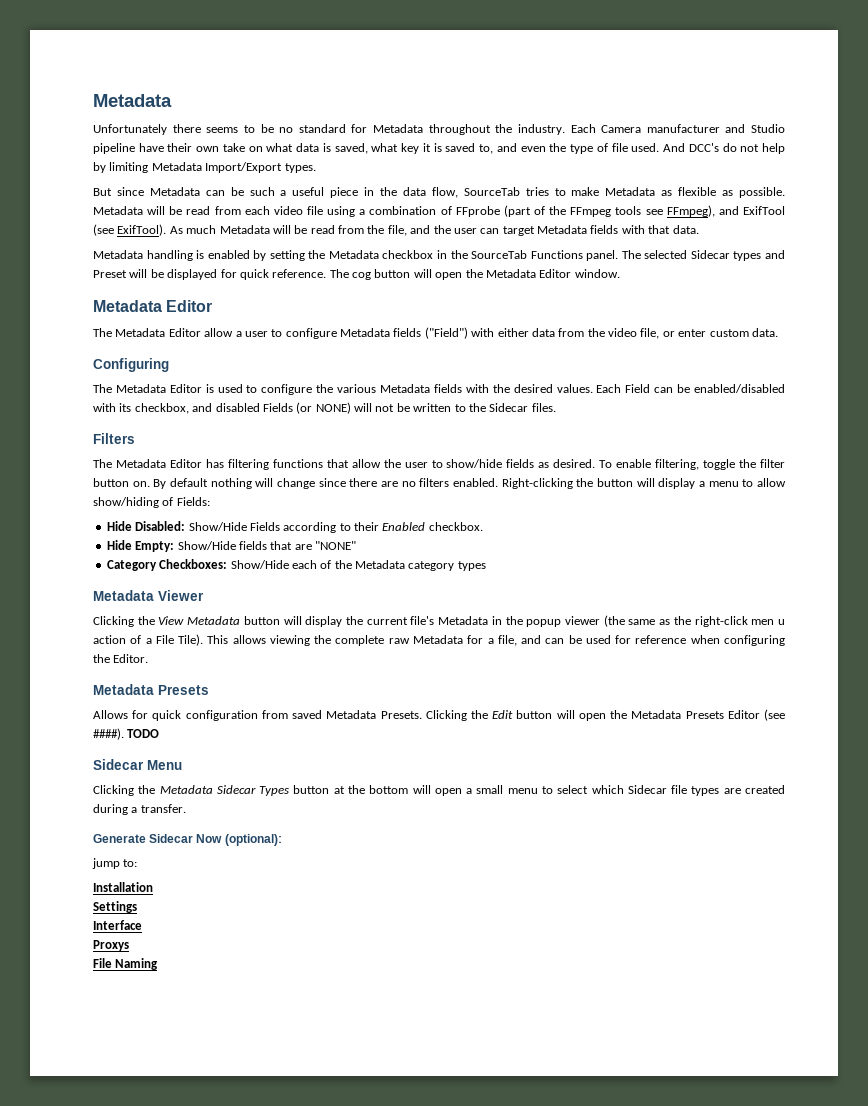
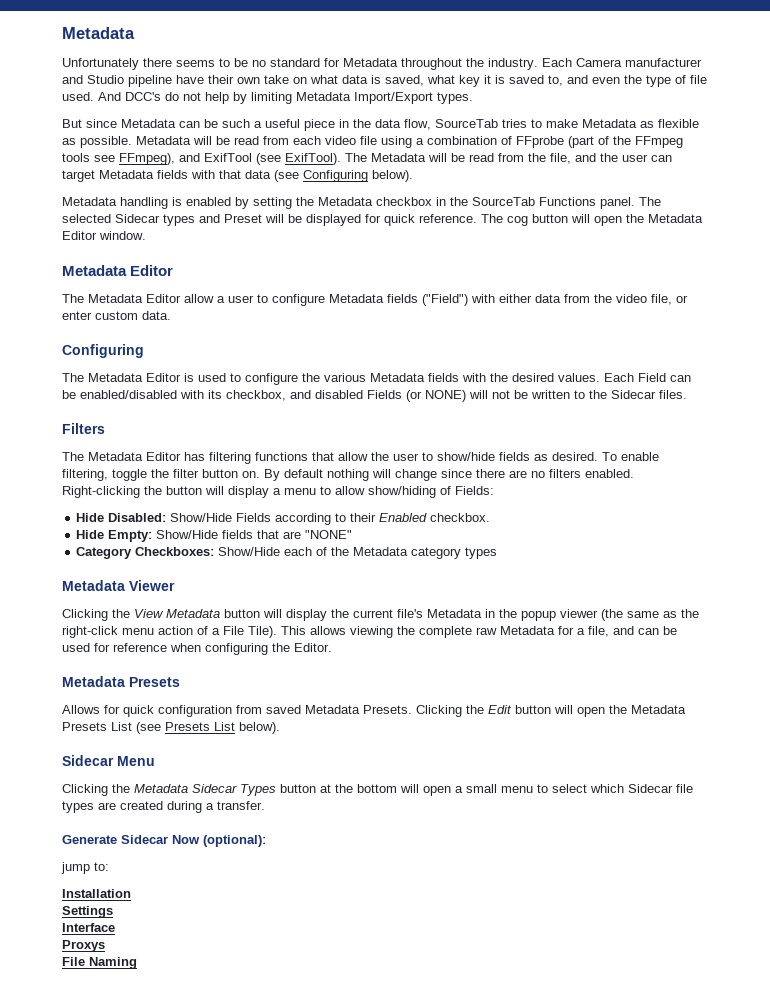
[169,225,217,234] As much -> [345,153,367,162] The
[672,225,699,234] data. -> [245,170,413,182] data (see Configuring below).
[751,619,785,625] men u -> [122,628,154,635] menu
[727,709,785,721] [93,728,160,740] Editor (see ####). TODO -> [111,722,280,734] List (see Presets List below).

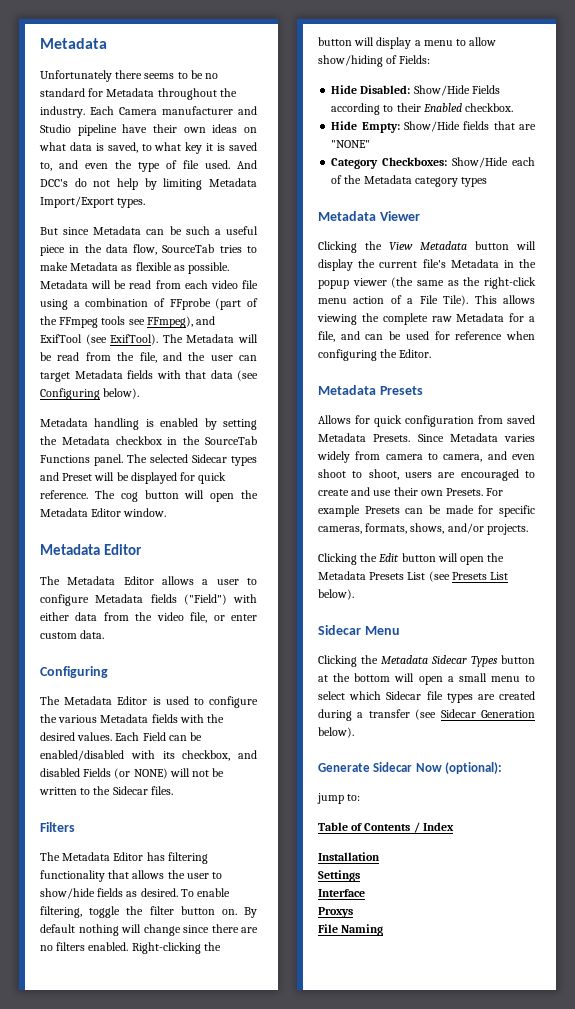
[264,75,289,84] take -> [212,124,238,133] ideas
(424, 80) none -> [141,144,152,151] to
[184,294,214,303] allow -> [162,576,194,585] allows
[255,452,368,461] functions that allow -> [40,870,165,882] functionality that allows
(412, 709) none -> [417,433,535,442] [317,451,535,463] [318,469,535,481] [318,487,504,496] [318,505,535,517] [318,523,528,535] Since Metadata varies widely from camera to camera, and even shoot to shoot, users are encouraged to create and use their own Presets. For example Presets can be made for specific cameras, formats, shows, and/or projects. //
[217,801,265,810] transfer. -> [368,709,535,720] [318,727,354,738] transfer (see Sidecar Generation below).
(109, 866) none -> [318,822,454,833] // Table of Contents / Index

